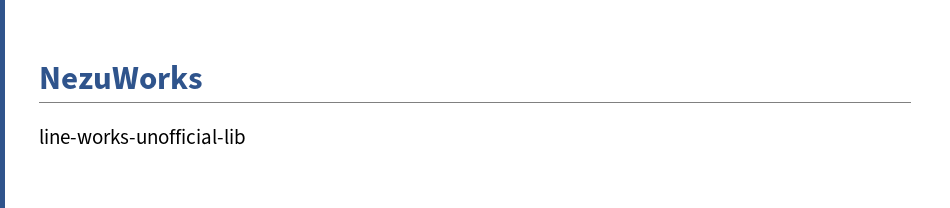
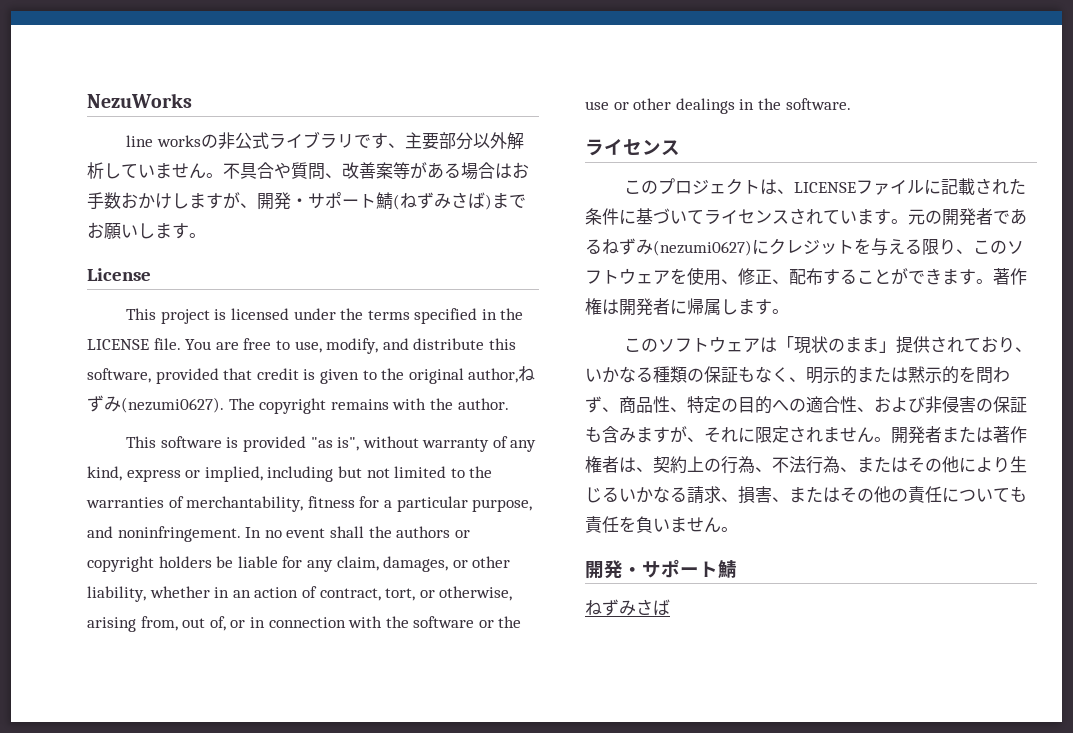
[39,128,246,145] line-works-unofficial-lib -> [126,131,524,150] [87,162,529,180] [87,192,526,210] [87,222,206,239] [87,268,151,281] [126,308,524,324] [87,338,516,354] [87,366,536,384] [87,395,509,414] [126,436,537,452] [87,466,493,482] [86,496,533,512] [87,526,470,542] [87,556,511,572] [87,586,513,602] [87,616,522,632] [585,98,851,114] [585,139,680,156] [624,178,1027,195] [585,208,1027,226] [585,238,1024,256] [585,267,1027,286] [585,298,789,316] [624,336,1033,354] [585,366,1010,384] [585,396,1027,414] [585,426,1027,444] [585,456,1027,474] [585,486,1027,504] [585,516,738,533] [585,559,737,579] [585,599,670,616] line worksの非公式ライブラリです、主要部分以外解析していません。不具合や質問、改善案等がある場合はお手数おかけしますが、開発・サポート鯖(ねずみさば)までお願いします。 // License // This project is licensed under the terms specified in the LICENSE file. You are free to use, modify, and distribute this software, provided that credit is given to the original author,ねずみ(nezumi0627). The copyright remains with the author. // This software is provided "as is", without warranty of any kind, express or implied, including but not limited to the warranties of merchantability, fitness for a particular purpose, and noninfringement. In no event shall the authors or copyright holders be liable for any claim, damages, or other liability, whether in an action of contract, tort, or otherwise, arising from, out of, or in connection with the software or the use or other dealings in the software. // ライセンス // このプロジェクトは、LICENSEファイルに記載された条件に基づいてライセンスされています。元の開発者であるねずみ(nezumi0627)にクレジットを与える限り、このソフトウェアを使用、修正、配布することができます。著作権は開発者に帰属します。 // このソフトウェアは「現状のまま」提供されており、いかなる種類の保証もなく、明示的または黙示的を問わず、商品性、特定の目的への適合性、および非侵害の保証も含みますが、それに限定されません。開発者または著作権者は、契約上の行為、不法行為、またはその他により生じるいかなる請求、損害、またはその他の責任についても責任を負いません。 // 開発・サポート鯖 // ねずみさば

